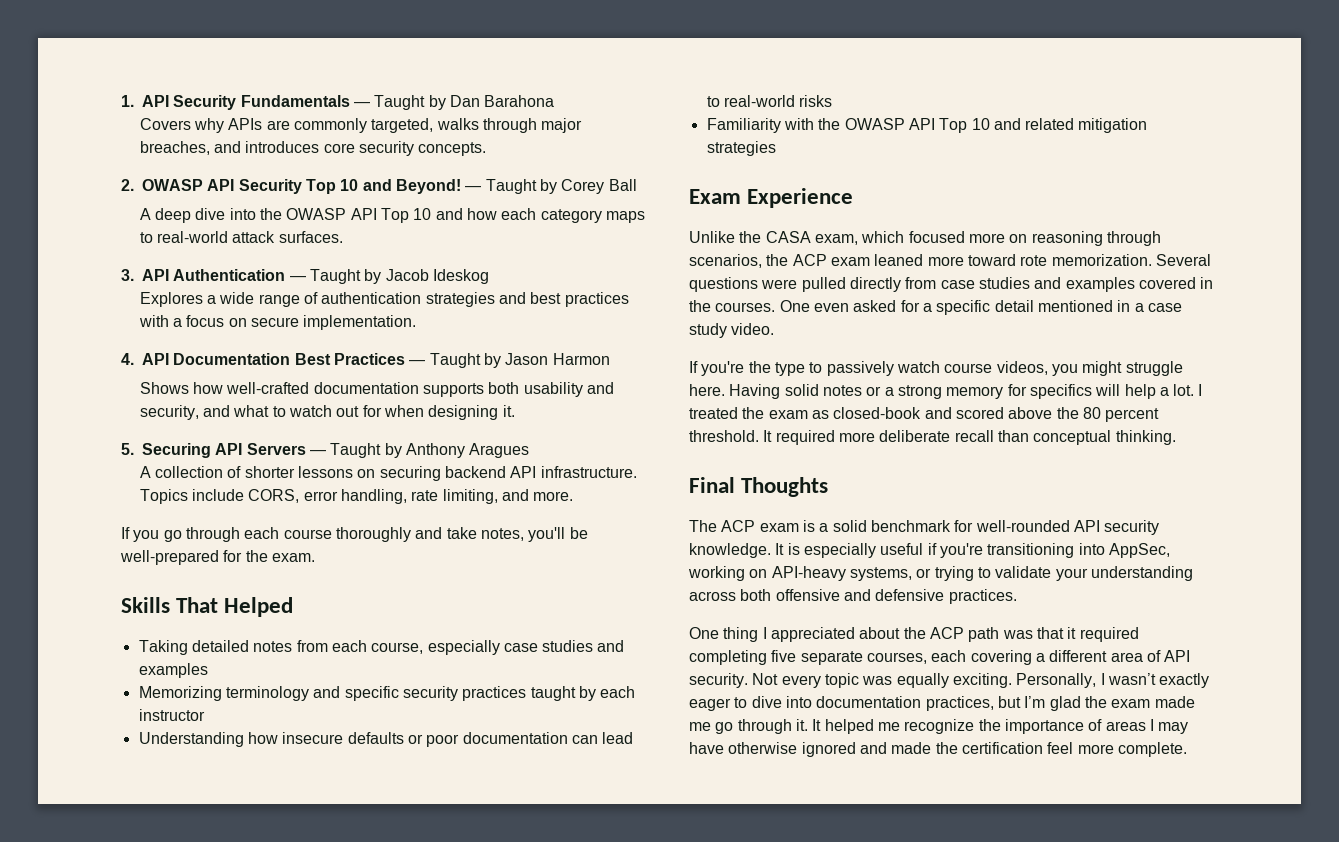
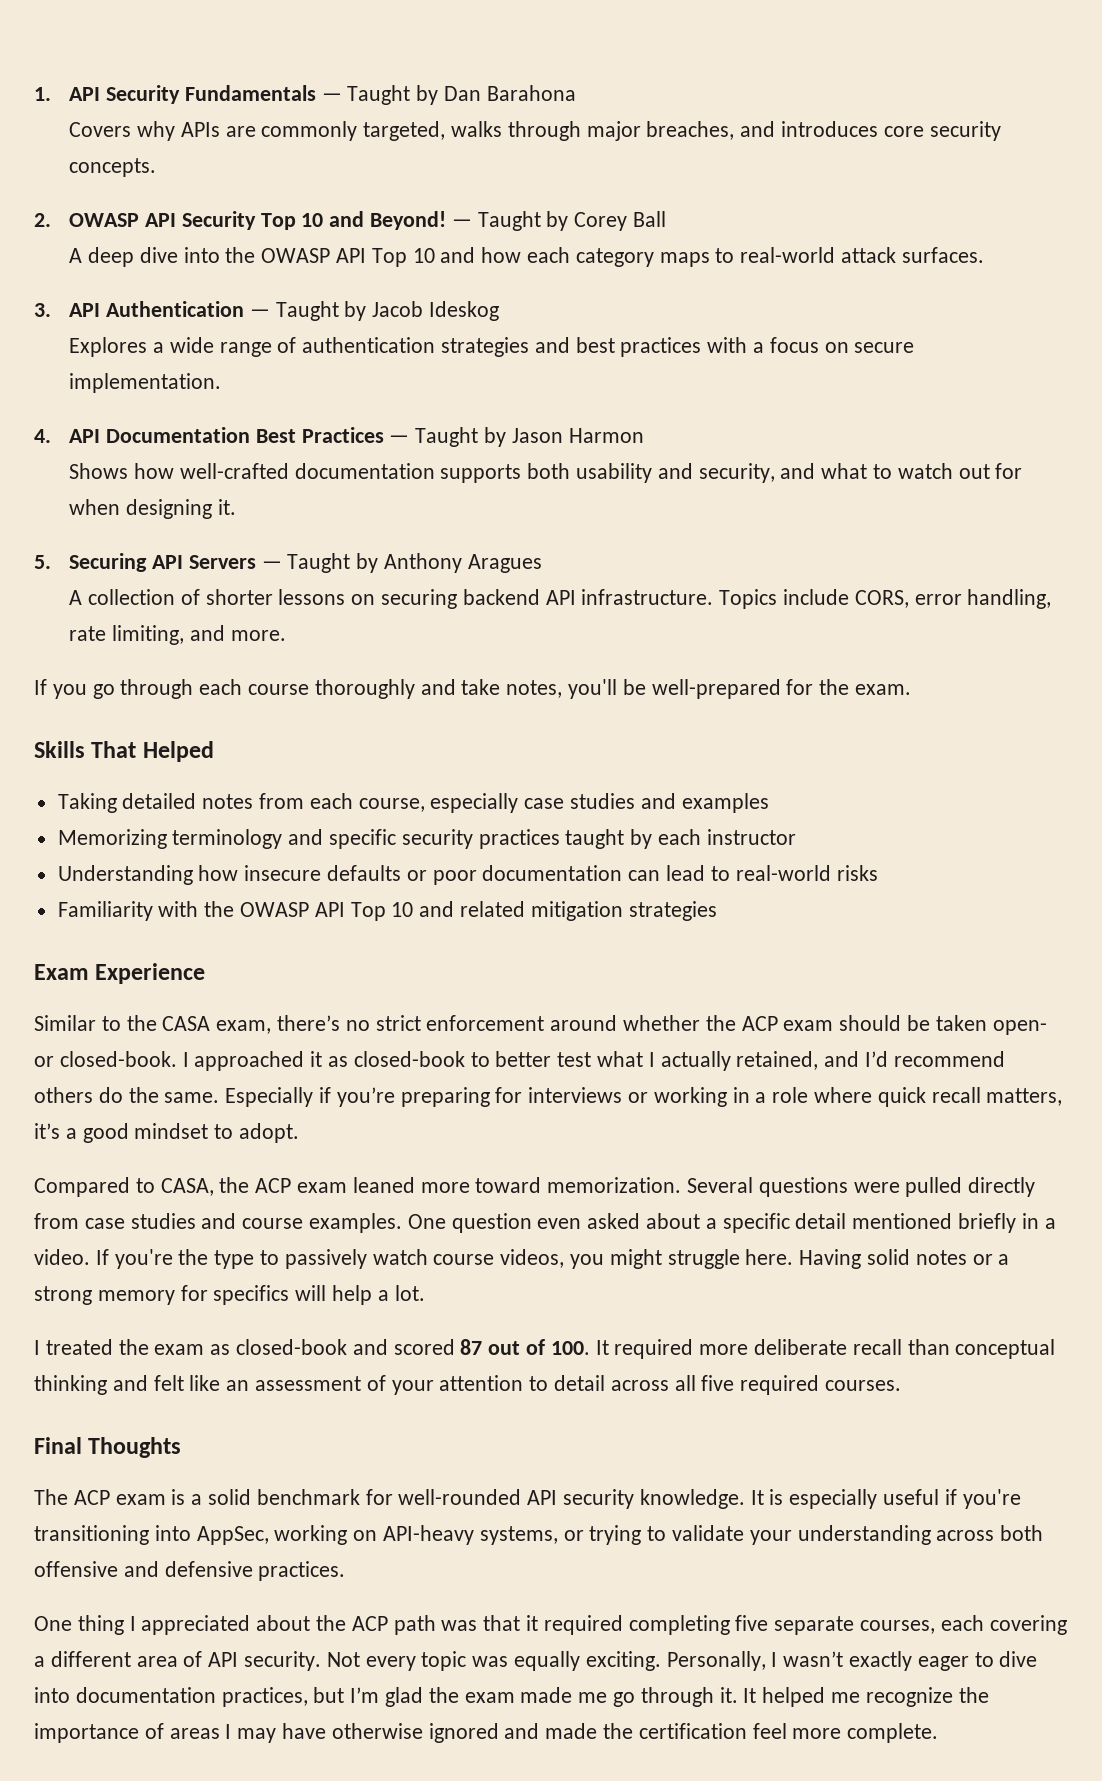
[689,231,735,243] Unlike -> [34,1015,121,1031] Similar to
[861,231,1161,246] [689,254,762,268] which focused more on reasoning through scenarios, -> [277,1015,1047,1035] [34,1051,1005,1071] [34,1087,1063,1107] [34,1123,300,1143] [34,1177,214,1197] there’s no strict enforcement around whether the ACP exam should be taken open- or closed-book. I approached it as closed-book to better test what I actually retained, and I’d recommend others do the same. Especially if you’re preparing for interviews or working in a role where quick recall matters, it’s a good mindset to adopt. // Compared to CASA,
[1020,255,1048,266] rote -> (542, 1185) none
[1065,277,1214,292] [689,300,810,312] examples covered in the courses. One -> [242,1213,532,1233] course examples. One question
[900,300,920,312] for -> [646,1213,701,1229] about
[1117,300,1182,312] [689,323,727,338] in a case study -> [958,1213,1056,1233] briefly in a
(775, 329) // -> (90, 1257) none
(1195, 390) none -> (425, 1293) //
[1008,407,1160,422] [689,430,759,442] above the 80 percent threshold. -> [460,1339,590,1355] 87 out of 100.
[1115,430,1176,445] thinking. -> [34,1375,902,1395] thinking and felt like an assessment of your attention to detail across all five required courses.

